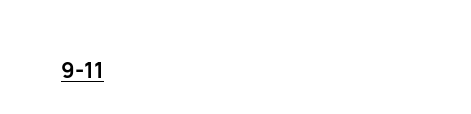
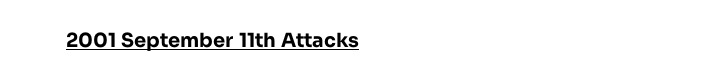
[61,62,104,78] 9-11 -> [66,32,359,51] 2001 September 11th Attacks

